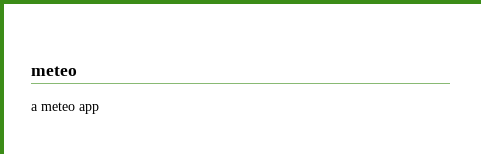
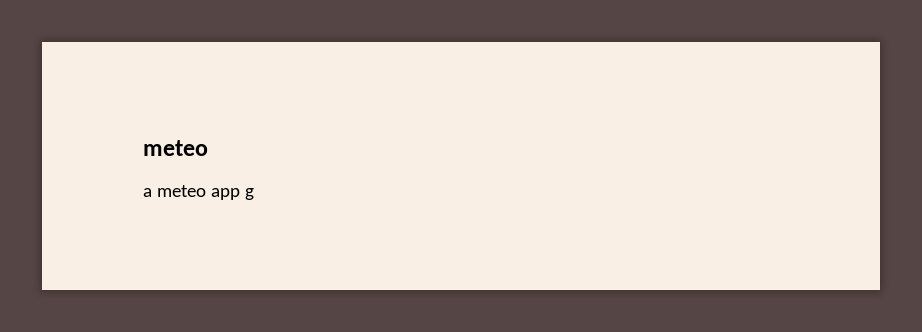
(99, 109) none -> [244,188,254,200] g

